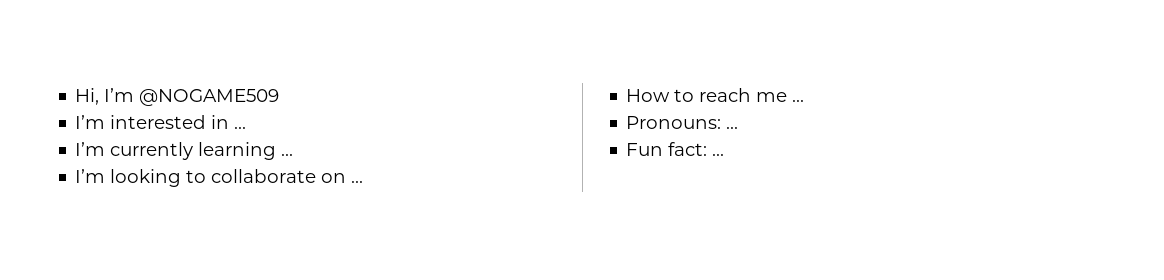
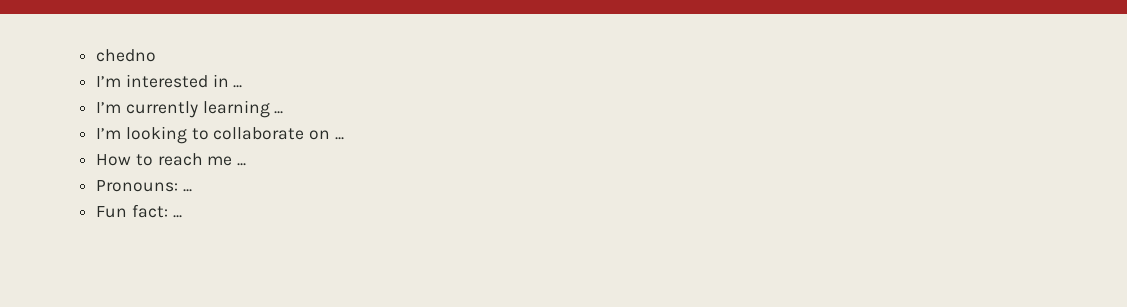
[75,88,280,106] Hi, I’m @NOGAME509 -> [96,49,157,62] chedno

